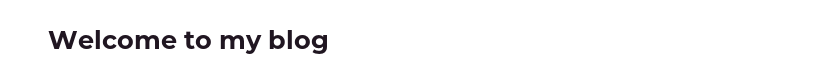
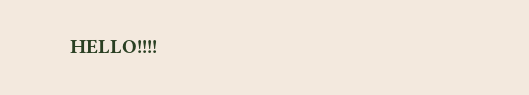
[48,30,329,54] Welcome to my blog -> [70,39,157,54] HELLO!!!!

